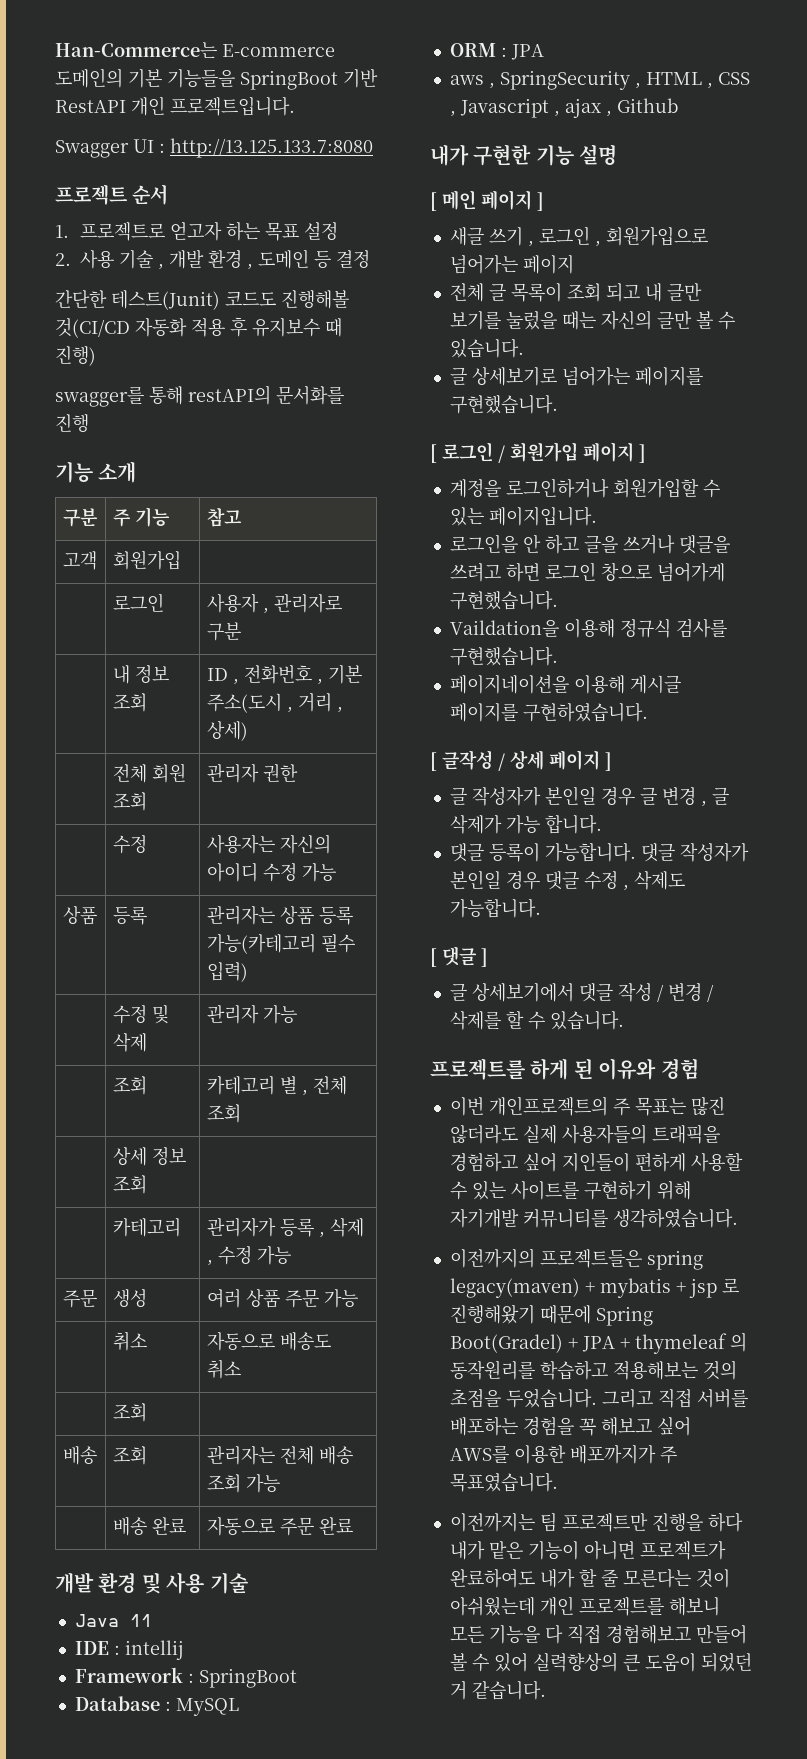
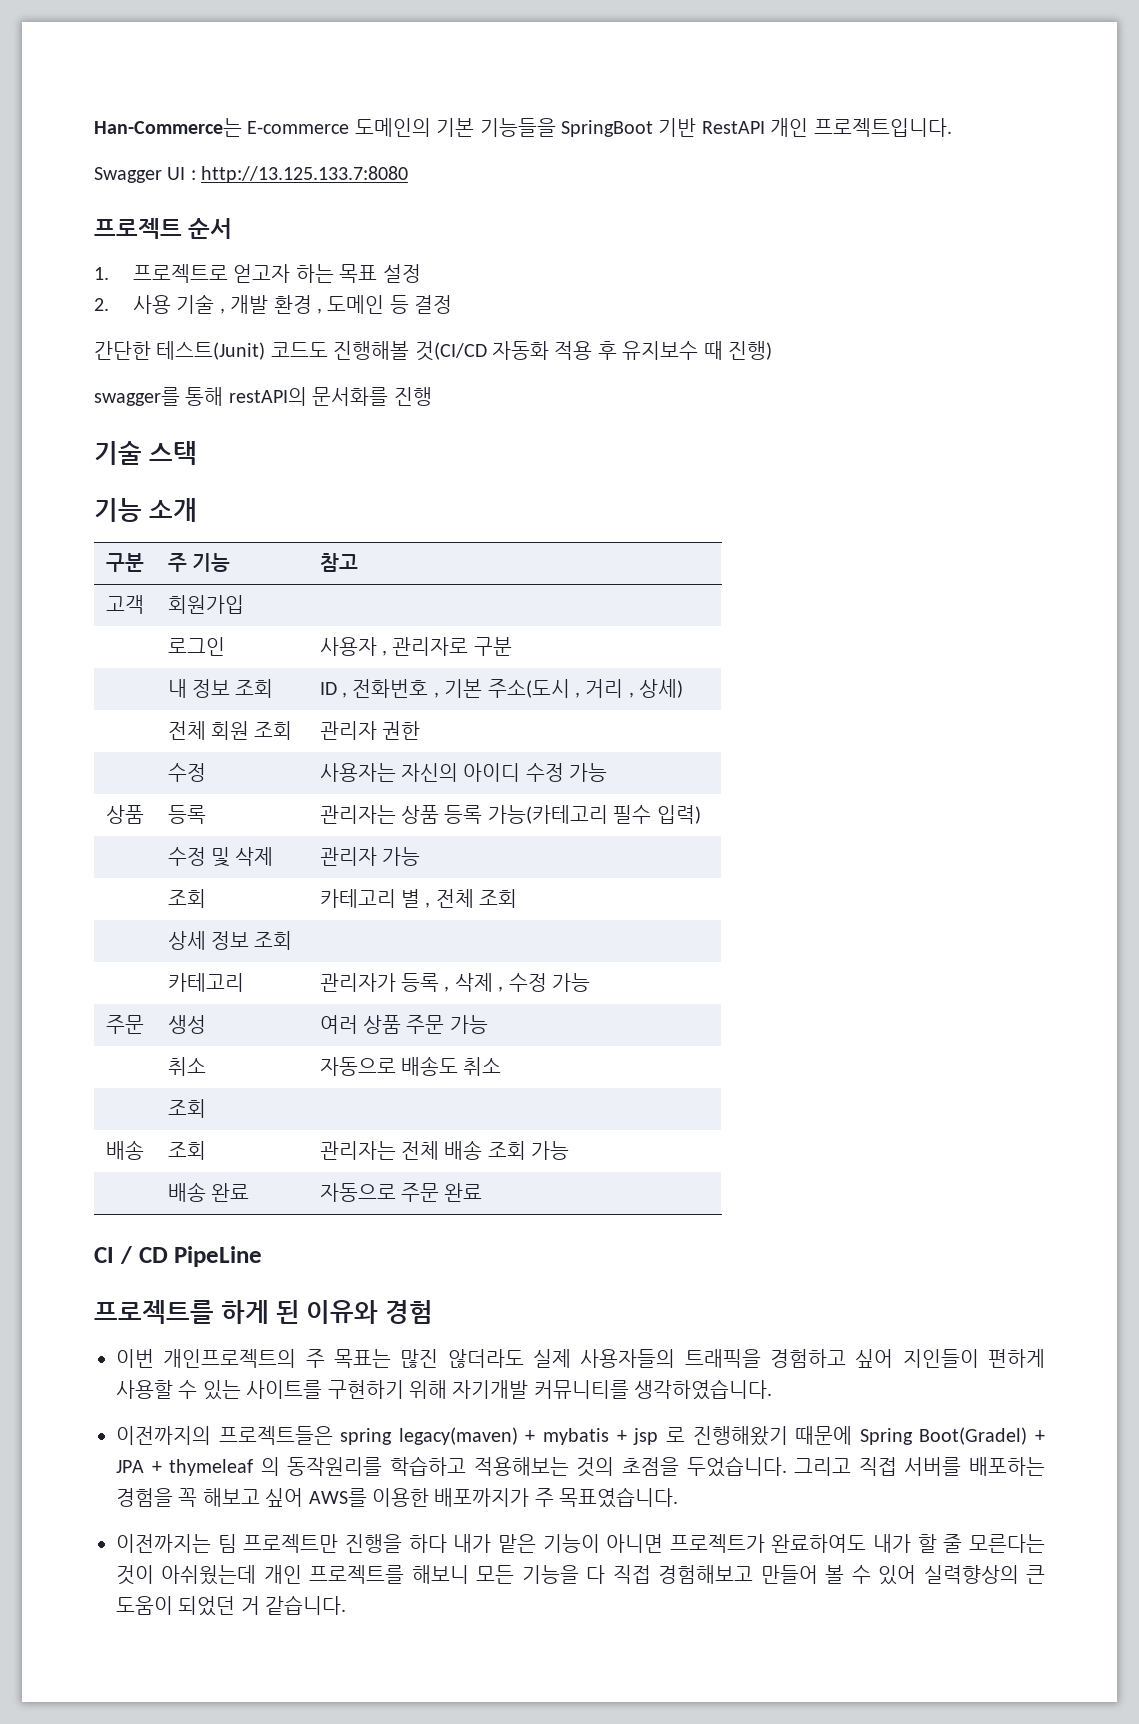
(89, 423) none -> [94,441,197,465] // 기술 스택
[55,1572,248,1594] [74,1614,152,1627] [74,1640,184,1660] [74,1667,297,1688] [74,1696,239,1716] [449,43,544,60] [449,70,750,90] [449,98,678,118] [430,144,618,166] [430,190,544,211] [449,226,708,247] [449,254,574,274] [449,283,702,302] [449,310,735,330] [449,338,524,358] [449,366,703,386] [449,394,558,414] [430,442,646,463] [449,478,720,498] [449,506,597,526] [449,534,730,554] [449,562,725,582] [449,590,558,610] [449,619,727,638] [449,646,558,666] [449,674,681,694] [449,702,648,722] [430,750,612,771] [449,786,729,807] [449,814,602,834] [449,842,749,862] [449,870,685,891] [449,898,541,918] [430,946,488,967] [449,983,714,1002] [449,1010,624,1030] 개발 환경 및 사용 기술 // Java 11 // IDE : intellij // Framework : SpringBoot // Database : MySQL // ORM : JPA // aws , SpringSecurity , HTML , CSS , Javascript , ajax , Github // 내가 구현한 기능 설명 // [ 메인 페이지 ] // 새글 쓰기 , 로그인 , 회원가입으로 넘어가는 페이지 // 전체 글 목록이 조회 되고 내 글만 보기를 눌렀을 때는 자신의 글만 볼 수 있습니다. // 글 상세보기로 넘어가는 페이지를 구현했습니다. // [ 로그인 / 회원가입 페이지 ] // 계정을 로그인하거나 회원가입할 수 있는 페이지입니다. // 로그인을 안 하고 글을 쓰거나 댓글을 쓰려고 하면 로그인 창으로 넘어가게 구현했습니다. // Vaildation을 이용해 정규식 검사를 구현했습니다. // 페이지네이션을 이용해 게시글 페이지를 구현하였습니다. // [ 글작성 / 상세 페이지 ] // 글 작성자가 본인일 경우 글 변경 , 글 삭제가 가능 합니다. // 댓글 등록이 가능합니다. 댓글 작성자가 본인일 경우 댓글 수정 , 삭제도 가능합니다. // [ 댓글 ] // 글 상세보기에서 댓글 작성 / 변경 / 삭제를 할 수 있습니다. -> [94,1246,263,1267] CI / CD PipeLine

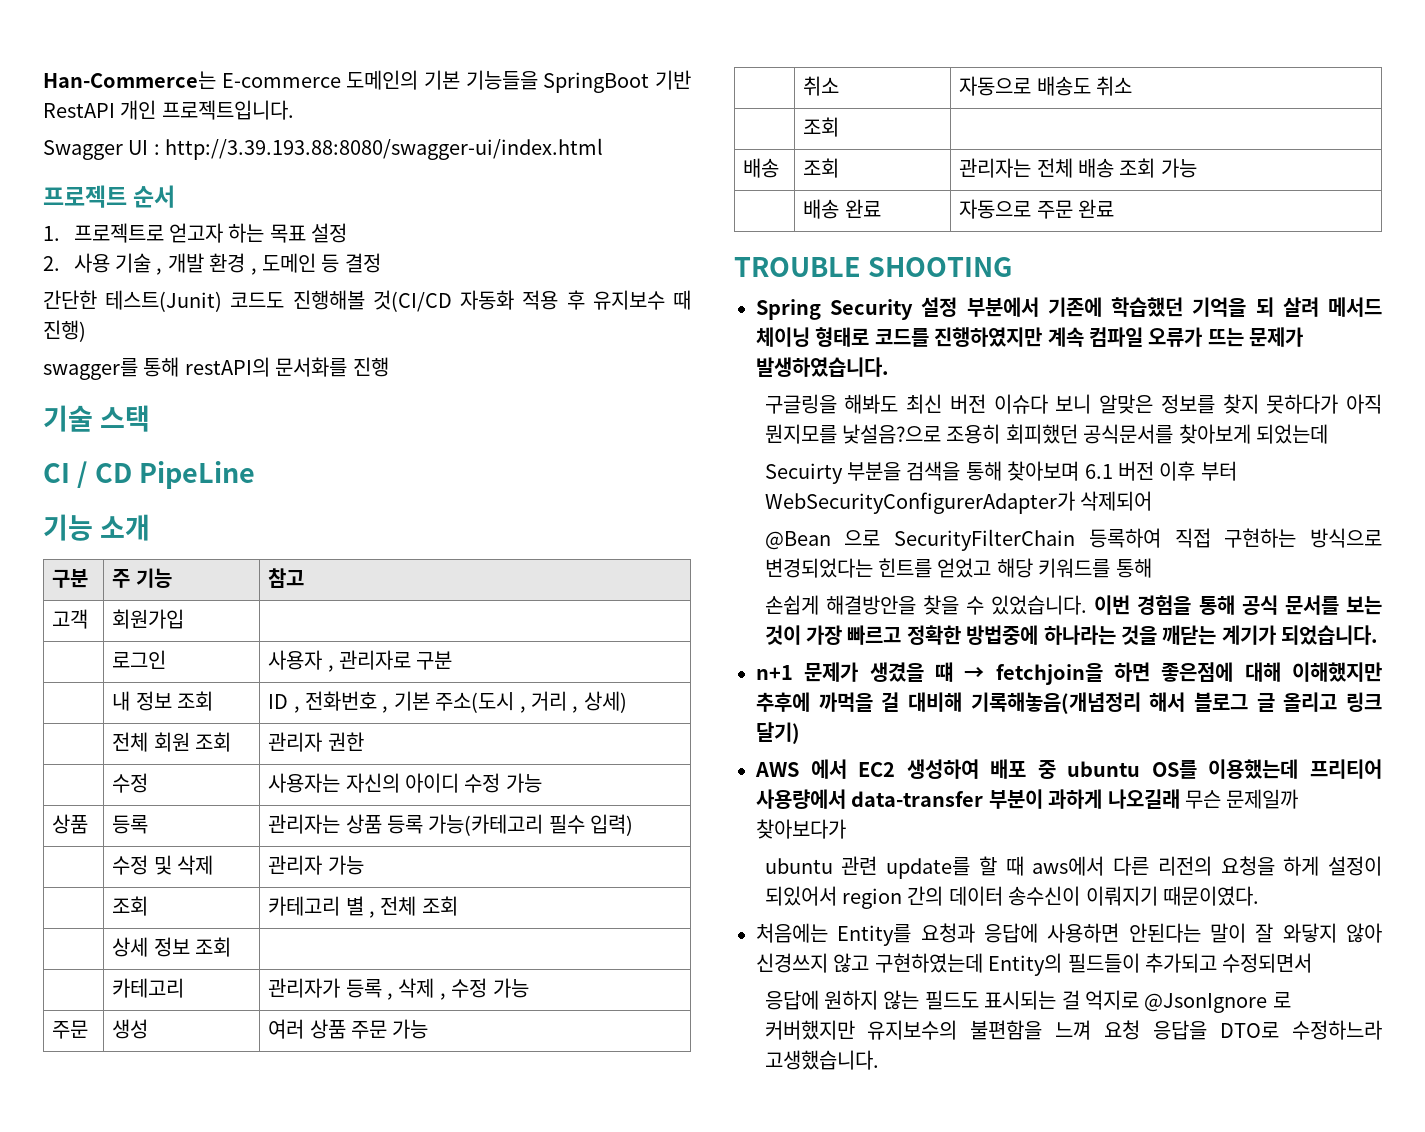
[201,166,409,183] http://13.125.133.7:8080 -> [165,138,604,160] http://3.39.193.88:8080/swagger-ui/index.html
(197, 453) none -> [43,461,255,489] // CI / CD PipeLine
[94,1246,263,1267] [94,1300,433,1324] [116,1349,1045,1368] [116,1379,773,1400] [116,1426,1045,1446] [116,1456,1045,1477] [116,1487,679,1508] [116,1534,1045,1553] [116,1565,1045,1585] [116,1595,347,1616] CI / CD PipeLine // 프로젝트를 하게 된 이유와 경험 // 이번 개인프로젝트의 주 목표는 많진 않더라도 실제 사용자들의 트래픽을 경험하고 싶어 지인들이 편하게 사용할 수 있는 사이트를 구현하기 위해 자기개발 커뮤니티를 생각하였습니다. // 이전까지의 프로젝트들은 spring legacy(maven) + mybatis + jsp 로 진행해왔기 때문에 Spring Boot(Gradel) + JPA + thymeleaf 의 동작원리를 학습하고 적용해보는 것의 초점을 두었습니다. 그리고 직접 서버를 배포하는 경험을 꼭 해보고 싶어 AWS를 이용한 배포까지가 주 목표였습니다. // 이전까지는 팀 프로젝트만 진행을 하다 내가 맡은 기능이 아니면 프로젝트가 완료하여도 내가 할 줄 모른다는 것이 아쉬웠는데 개인 프로젝트를 해보니 모든 기능을 다 직접 경험해보고 만들어 볼 수 있어 실력향상의 큰 도움이 되었던 거 같습니다. -> [734,257,1013,277] [756,297,1382,320] [756,327,1304,347] [756,357,889,377] [764,394,1382,414] [764,424,1328,444] [764,461,1237,484] [764,491,1152,514] [764,528,1382,551] [764,558,1152,578] [764,595,1382,615] [764,625,1379,645] [756,662,1382,685] [756,692,1382,714] [756,722,800,744] [755,759,1382,779] [756,789,1299,809] [756,819,846,839] [764,856,1382,879] [764,886,1259,909] [756,923,1382,946] [756,953,1313,976] [764,990,1291,1013] [764,1020,1382,1040] [764,1050,879,1070] TROUBLE SHOOTING // Spring Security 설정 부분에서 기존에 학습했던 기억을 되 살려 메서드 체이닝 형태로 코드를 진행하였지만 계속 컴파일 오류가 뜨는 문제가 발생하였습니다. // 구글링을 해봐도 최신 버전 이슈다 보니 알맞은 정보를 찾지 못하다가 아직 뭔지모를 낯설음?으로 조용히 회피했던 공식문서를 찾아보게 되었는데 // Secuirty 부분을 검색을 통해 찾아보며 6.1 버전 이후 부터 WebSecurityConfigurerAdapter가 삭제되어 // @Bean 으로 SecurityFilterChain 등록하여 직접 구현하는 방식으로 변경되었다는 힌트를 얻었고 해당 키워드를 통해 // 손쉽게 해결방안을 찾을 수 있었습니다. 이번 경험을 통해 공식 문서를 보는 것이 가장 빠르고 정확한 방법중에 하나라는 것을 깨닫는 계기가 되었습니다. // n+1 문제가 생겼을 떄 → fetchjoin을 하면 좋은점에 대해 이해했지만 추후에 까먹을 걸 대비해 기록해놓음(개념정리 해서 블로그 글 올리고 링크 달기) // AWS 에서 EC2 생성하여 배포 중 ubuntu OS를 이용했는데 프리티어 사용량에서 data-transfer 부분이 과하게 나오길래 무슨 문제일까 찾아보다가 // ubuntu 관련 update를 할 때 aws에서 다른 리전의 요청을 하게 설정이 되있어서 region 간의 데이터 송수신이 이뤄지기 때문이였다. // 처음에는 Entity를 요청과 응답에 사용하면 안된다는 말이 잘 와닿지 않아 신경쓰지 않고 구현하였는데 Entity의 필드들이 추가되고 수정되면서 // 응답에 원하지 않는 필드도 표시되는 걸 억지로 @JsonIgnore 로 커버했지만 유지보수의 불편함을 느껴 요청 응답을 DTO로 수정하느라 고생했습니다.

